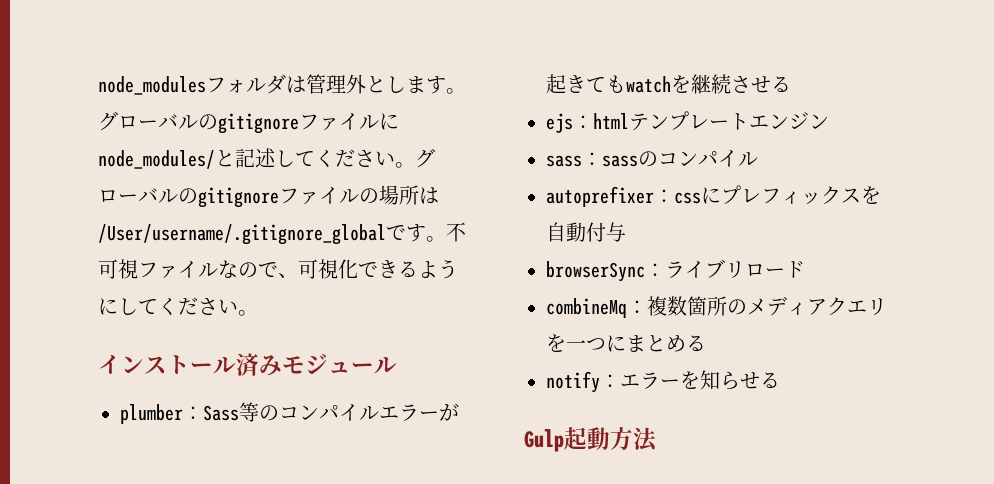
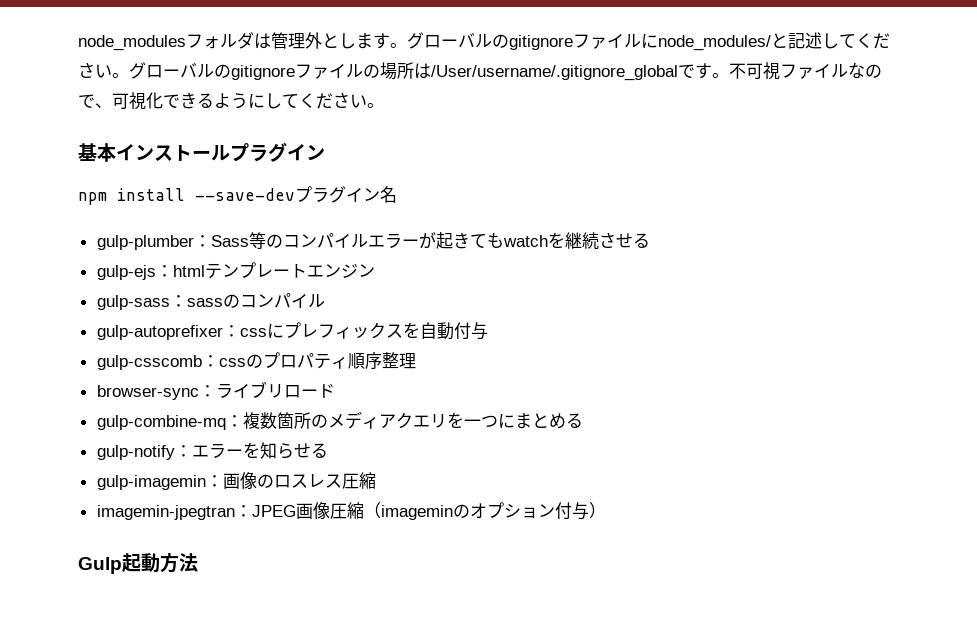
(258, 313) none -> [78,143,116,162] 基本
[236,353,397,376] [120,404,183,424] 済みモジュール // plumber -> [230,142,325,162] [78,186,397,205] [96,235,194,250] プラグイン // npm install --save-devプラグイン名 // gulp-plumber
[546,113,573,133] ejs -> [96,265,156,280] gulp-ejs
[546,155,582,167] sass -> [96,295,170,310] gulp-sass
[546,186,654,207] autoprefixer -> [96,325,223,340] gulp-autoprefixer
[546,261,645,282] browserSync -> [96,352,416,370] [96,385,199,400] gulp-csscomb：cssのプロパティ順序整理 // browser-sync
[546,298,627,318] combineMq -> [96,415,226,430] gulp-combine-mq
[546,371,600,393] notify -> [96,445,175,460] gulp-notify
(780, 380) none -> [96,472,376,490] [96,502,606,520] // gulp-imagemin：画像のロスレス圧縮 // imagemin-jpegtran：JPEG画像圧縮（imageminのオプション付与）

